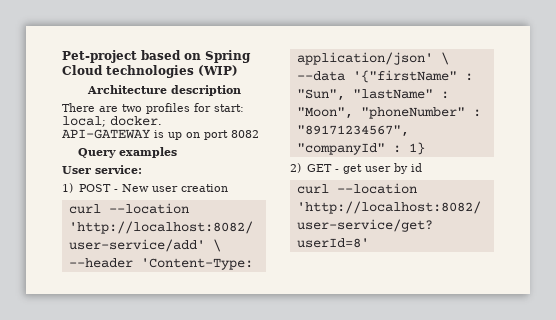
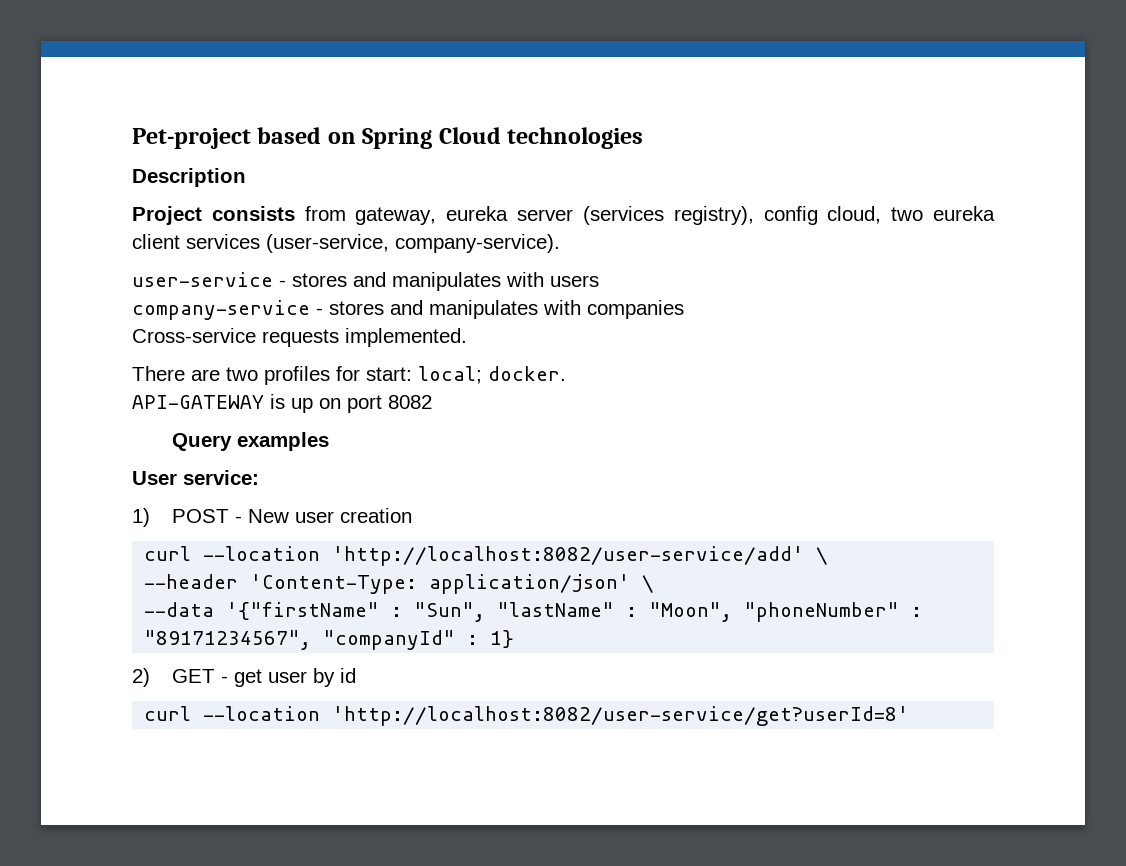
[198,65,238,76] [86,85,241,96] (WIP) // Architecture description -> [132,168,246,187] [132,206,996,225] [132,234,560,253] [132,272,599,291] [132,300,684,320] [132,328,467,347] // Description // Project consists from gateway, eureka server (services registry), config cloud, two eureka client services (user-service, company-service). // user-service - stores and manipulates with users // company-service - stores and manipulates with companies // Cross-service requests implemented.

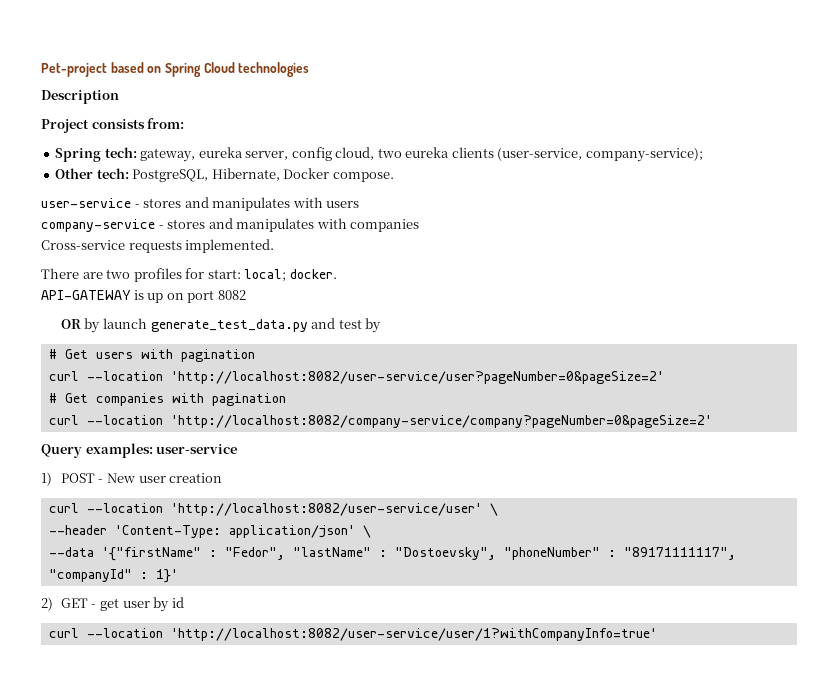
[304,206,996,225] [132,234,560,253] from gateway, eureka server (services registry), config cloud, two eureka client services (user-service, company-service). -> [147,118,185,129] [55,147,703,162] [55,168,394,182] from: // Spring tech: gateway, eureka server, config cloud, two eureka clients (user-service, company-service); // Other tech: PostgreSQL, Hibernate, Docker compose.
[172,432,330,451] [132,470,259,485] Query examples // User service: -> [60,318,382,333] [48,349,255,362] [48,371,664,384] [48,393,286,406] [48,415,712,428] [41,443,238,458] OR by launch generate_test_data.py and test by // # Get users with pagination // curl --location 'http://localhost:8082/user-service/user?pageNumber=0&pageSize=2' // # Get companies with pagination // curl --location 'http://localhost:8082/company-service/company?pageNumber=0&pageSize=2' // Query examples: user-service
[332,546,805,566] 'http://localhost:8082/user-service/add' -> [170,503,482,516] 'http://localhost:8082/user-service/user'
[414,602,486,622] "Sun", -> [224,547,285,560] "Fedor",
[649,602,733,622] "Moon", -> [394,547,496,560] "Dostoevsky",
[144,630,312,650] "89171234567", -> [623,547,736,560] "89171111117",
[490,630,515,648] 1} -> [155,569,178,583] 1}'
[332,706,910,726] 'http://localhost:8082/user-service/get?userId=8' -> [170,628,657,641] 'http://localhost:8082/user-service/user/1?withCompanyInfo=true'

